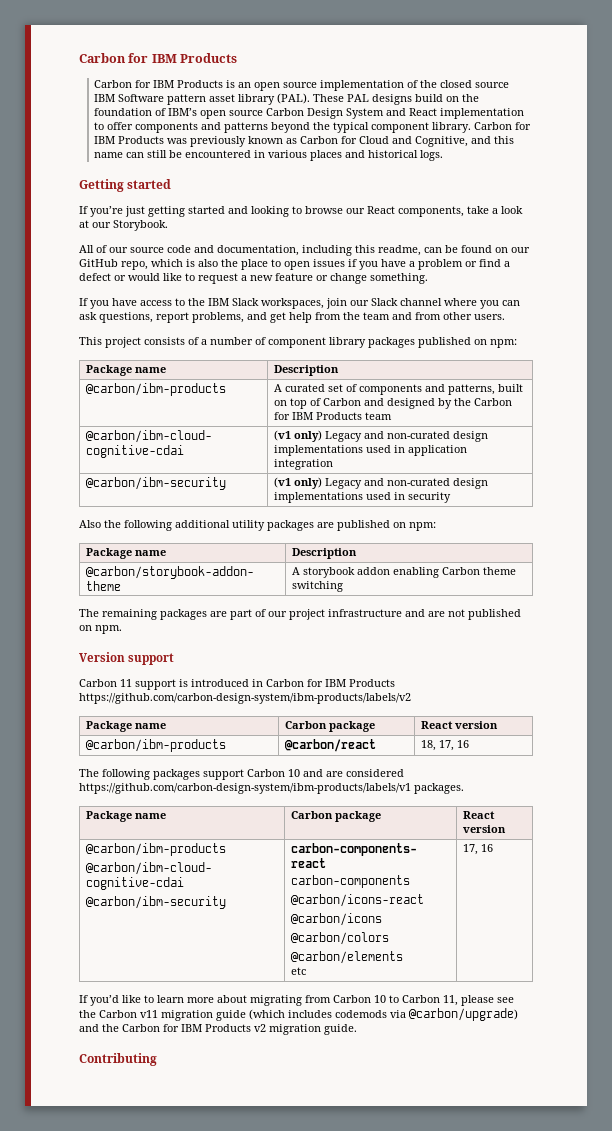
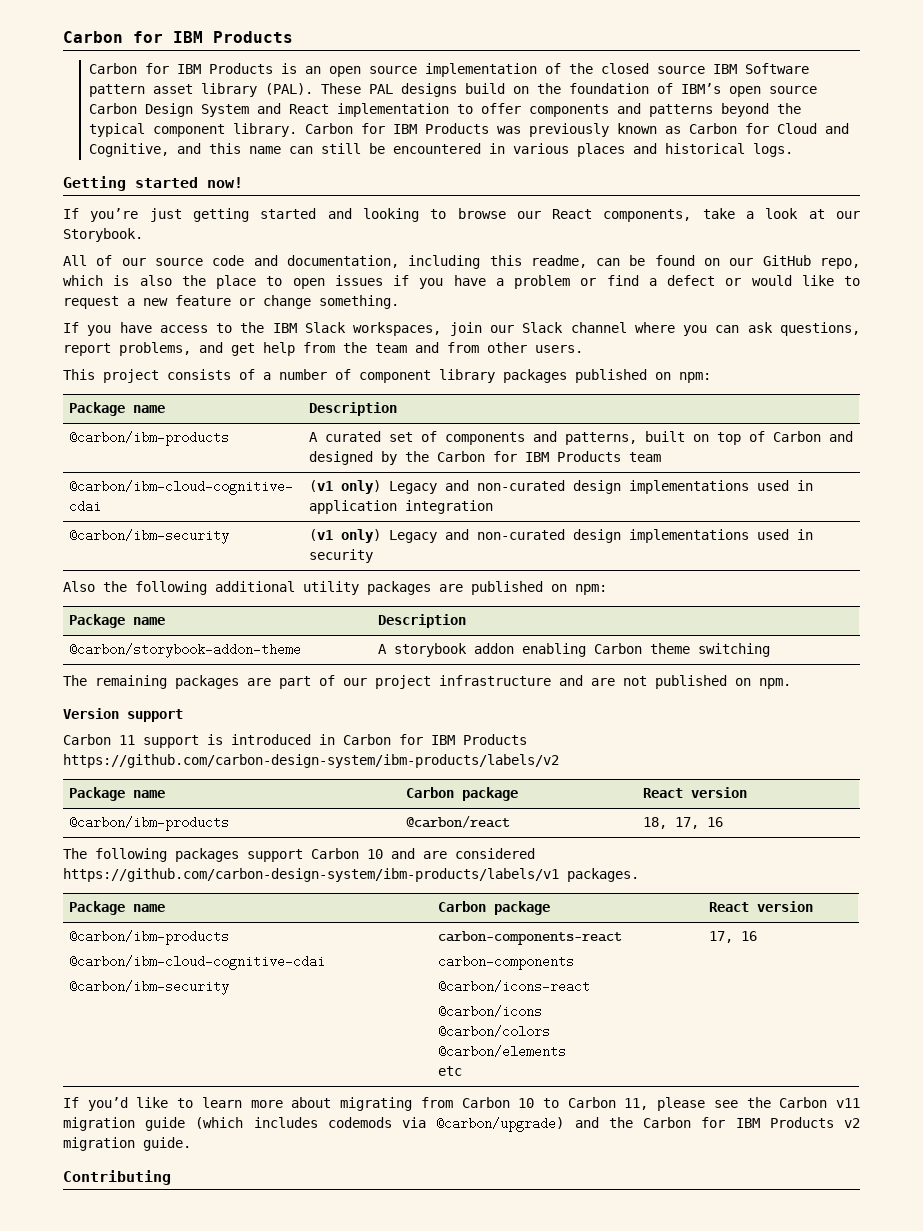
(172, 184) none -> [207,177,243,188] now!

